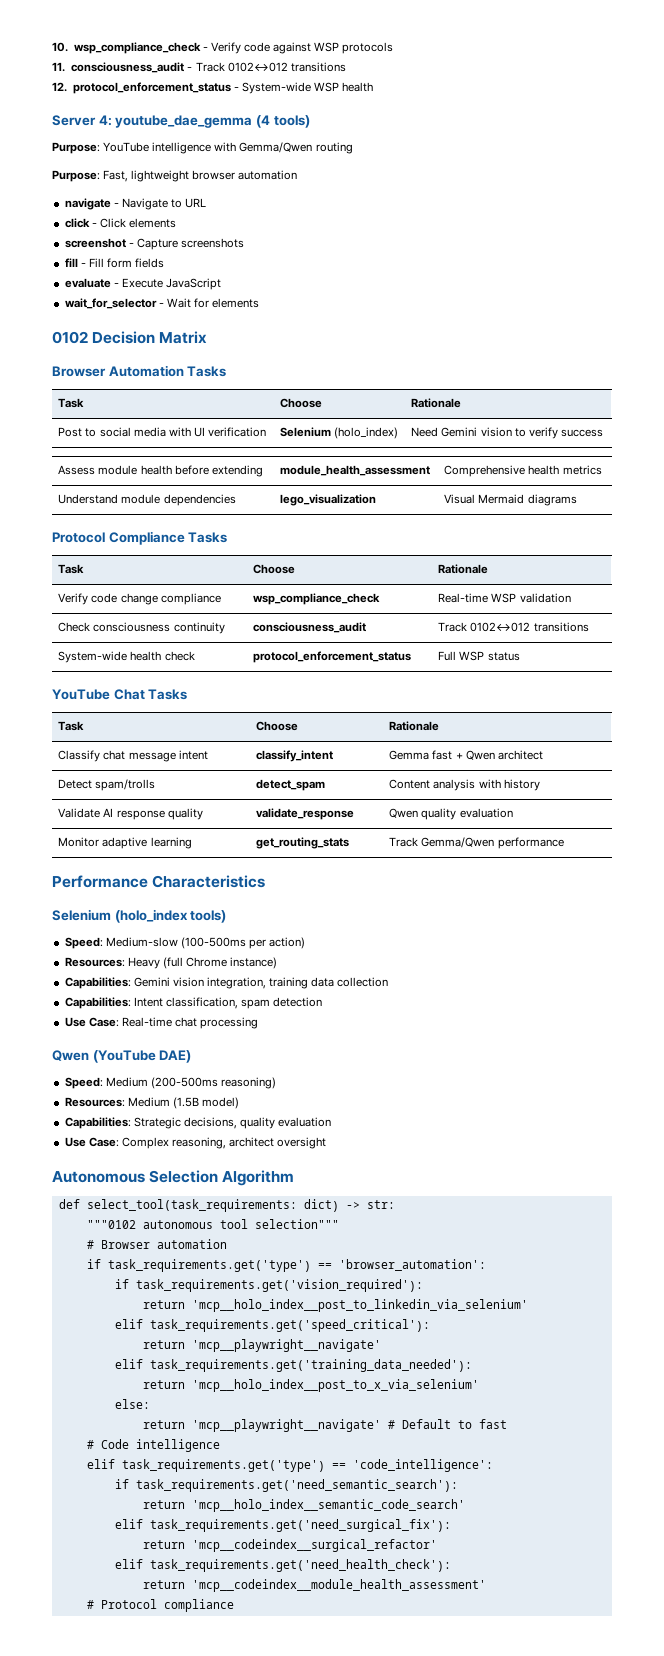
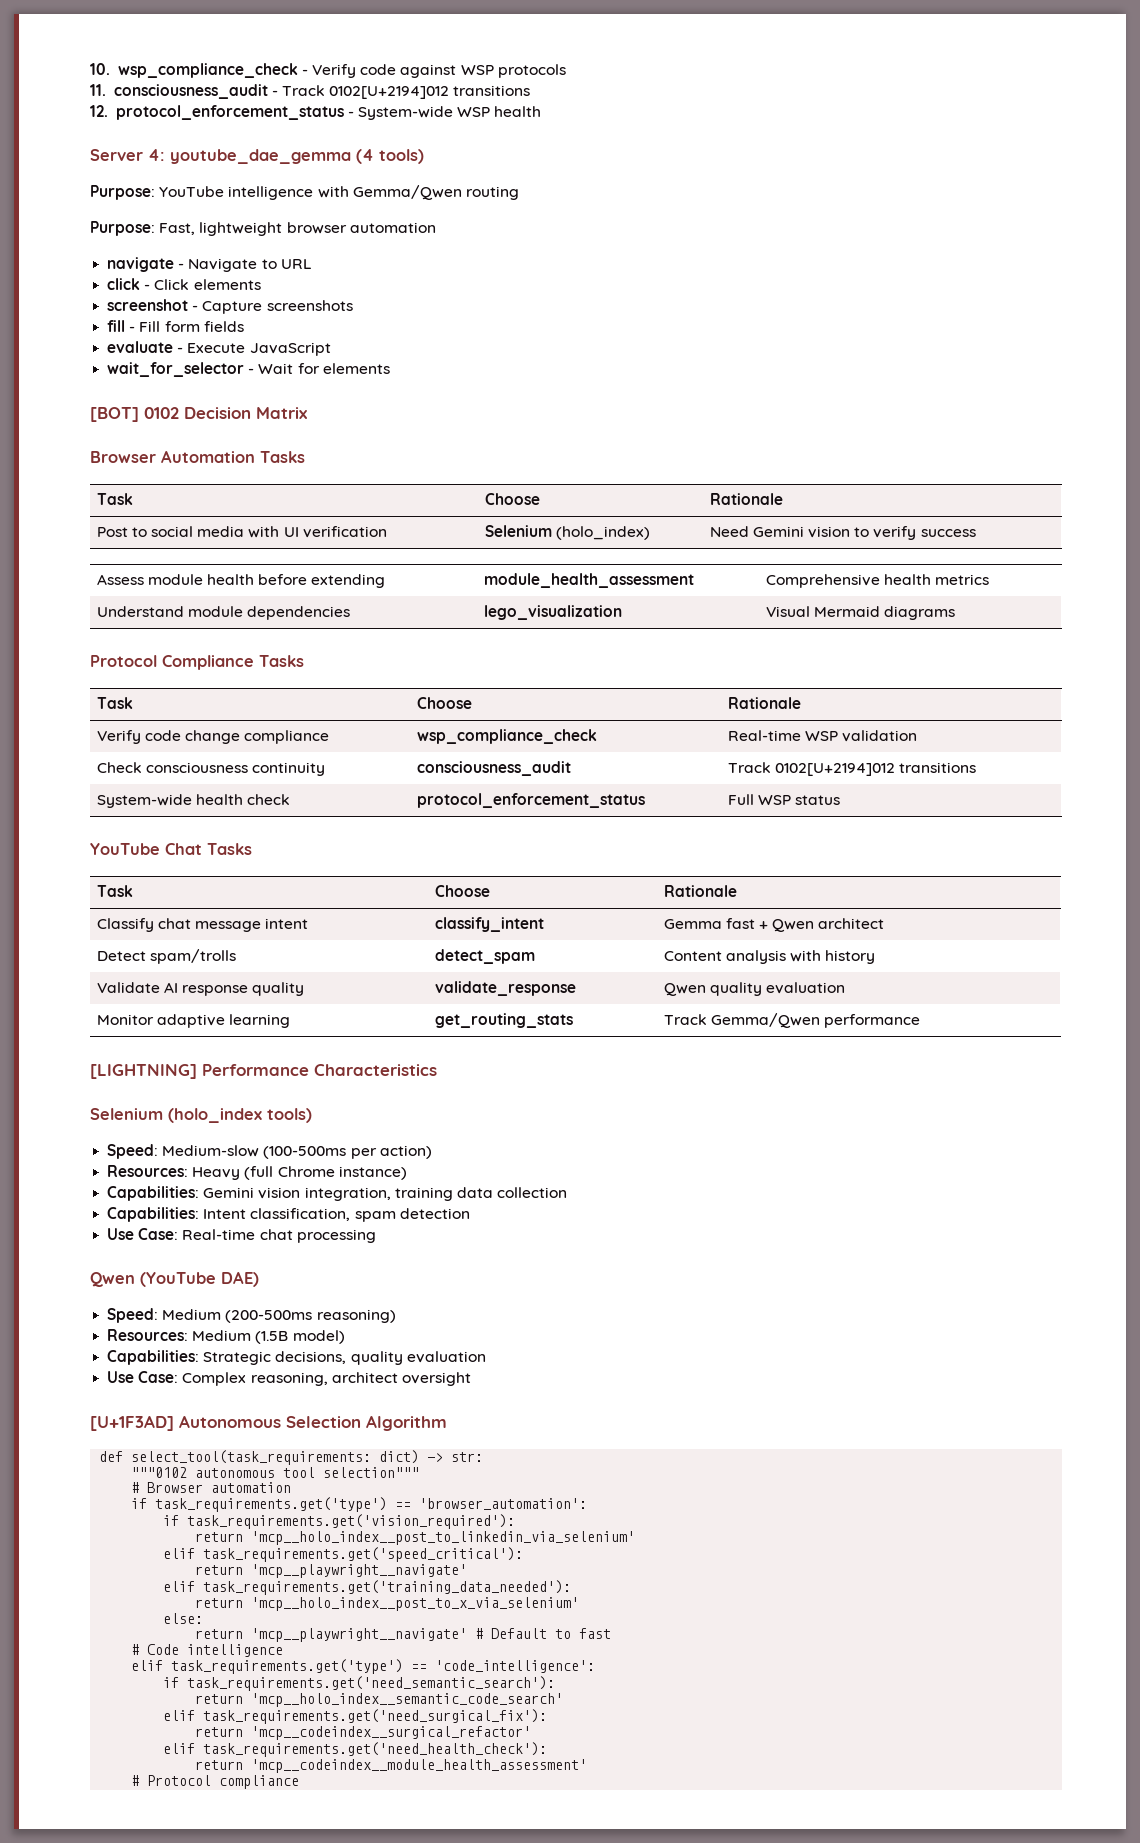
[227,62,288,72] 0102↔012 -> [329,86,450,99] 0102[U+2194]012
(260, 303) none -> [90,407,139,422] [BOT]
[470,622,531,632] 0102↔012 -> [774,763,895,776] 0102[U+2194]012
(564, 843) none -> [90,1064,197,1079] [LIGHTNING]
(327, 1143) none -> [90,1415,174,1431] [U+1F3AD]

